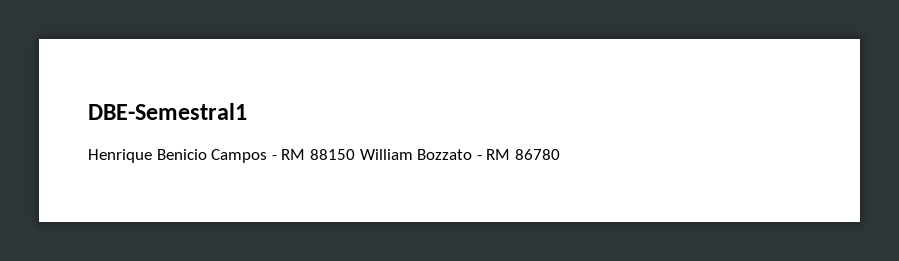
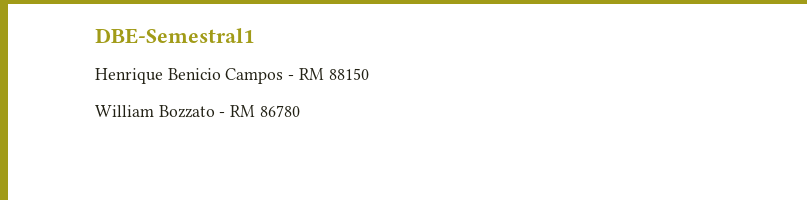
(355, 154) none -> (369, 74) //

